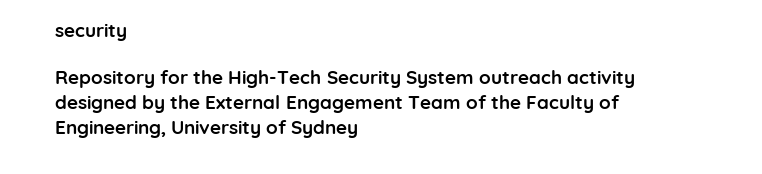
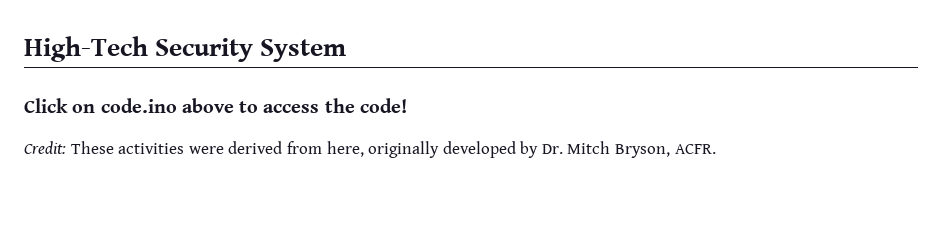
[55,23,127,41] [55,70,224,88] security // Repository for the -> (24, 49) none
[478,70,635,88] [55,95,621,113] [55,120,359,138] outreach activity designed by the External Engagement Team of the Faculty of Engineering, University of Sydney -> [24,98,407,113] [24,141,716,158] // Click on code.ino above to access the code! // Credit: These activities were derived from here, originally developed by Dr. Mitch Bryson, ACFR.

